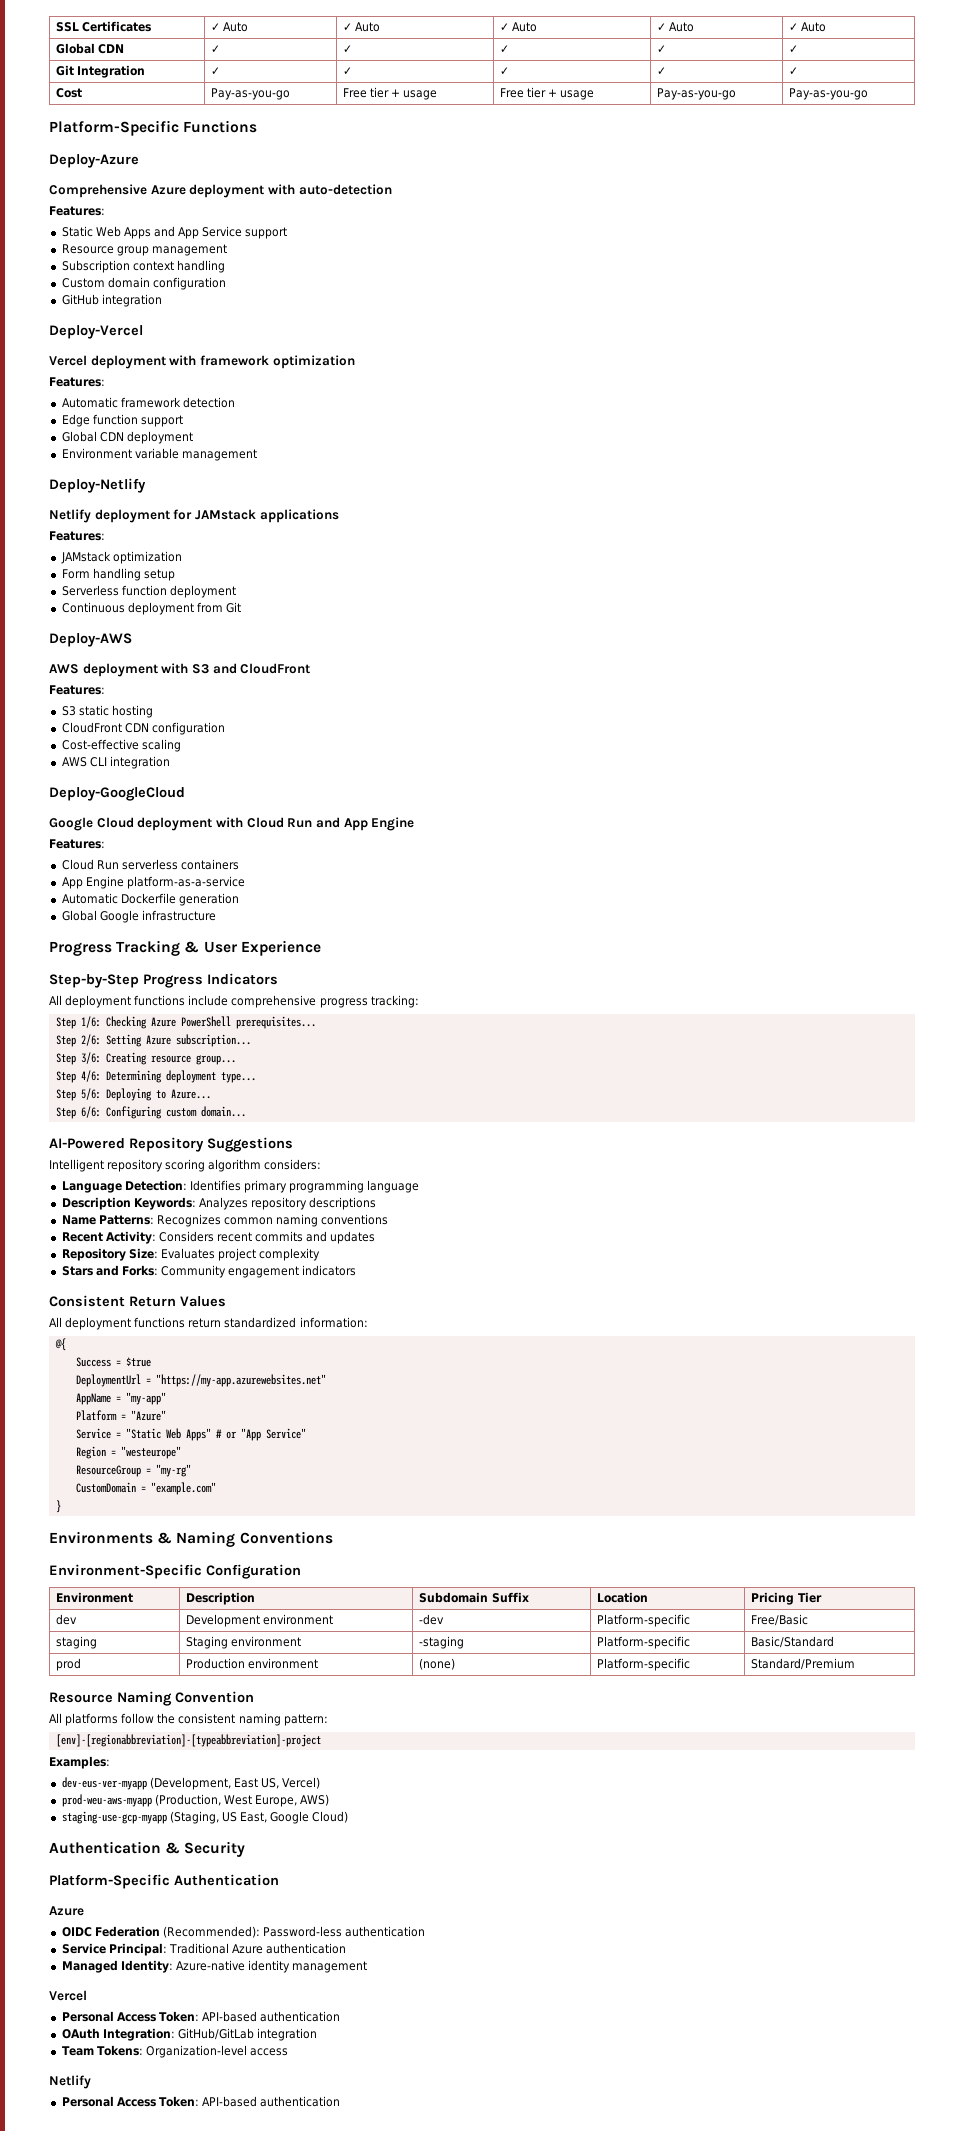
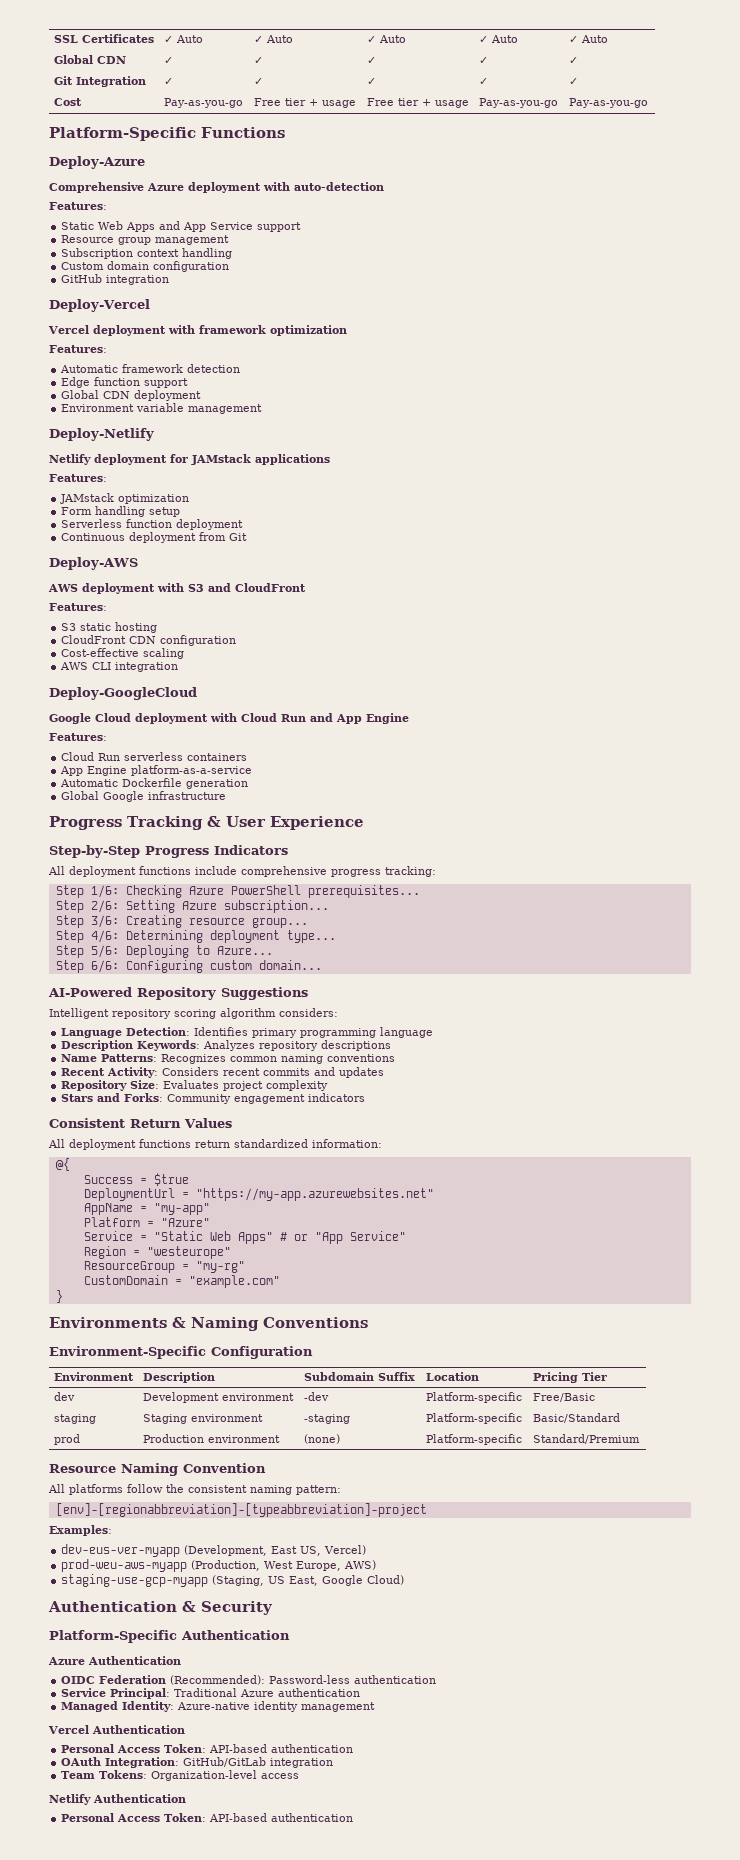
(84, 1911) none -> [88,1656,181,1665] Authentication
(87, 1995) none -> [92,1725,185,1734] Authentication
(91, 2082) none -> [93,1794,186,1803] Authentication

